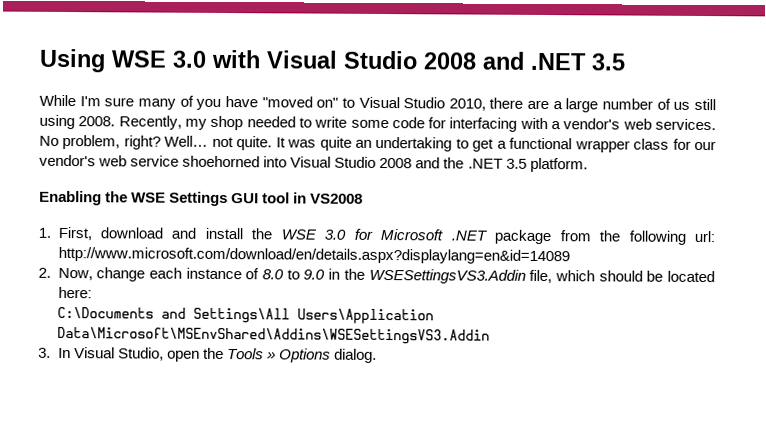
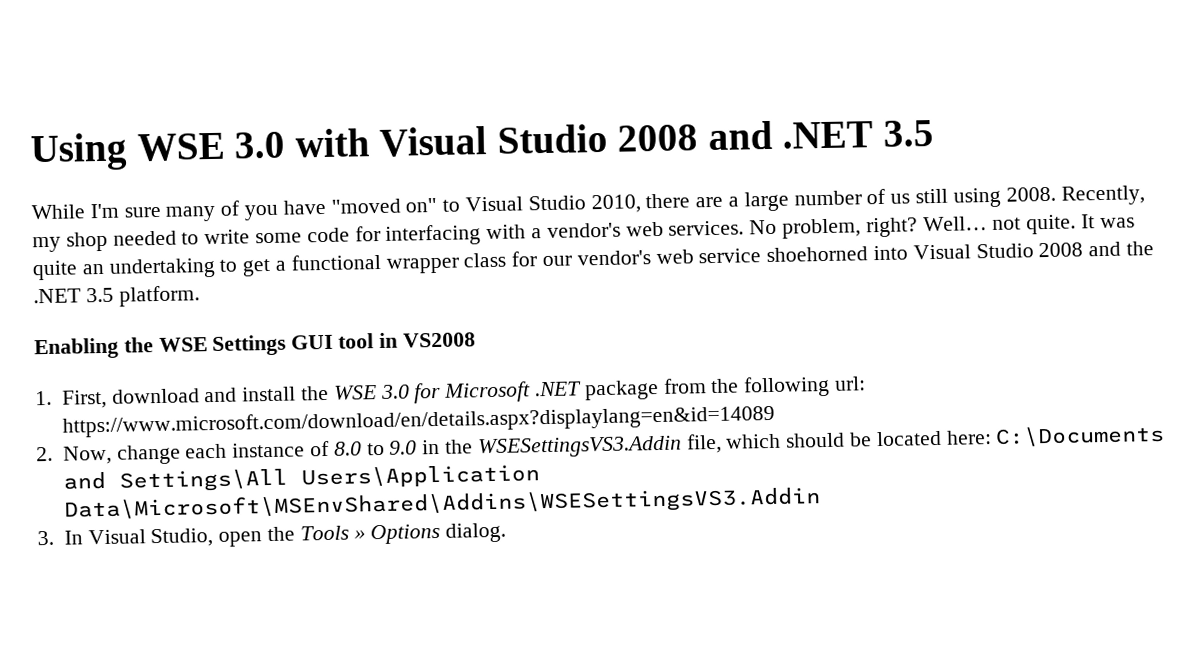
[57,246,570,265] http://www.microsoft.com/download/en/details.aspx?displaylang=en&id=14089 -> [61,404,775,438] https://www.microsoft.com/download/en/details.aspx?displaylang=en&id=14089
(92, 292) // -> (992, 437) none

